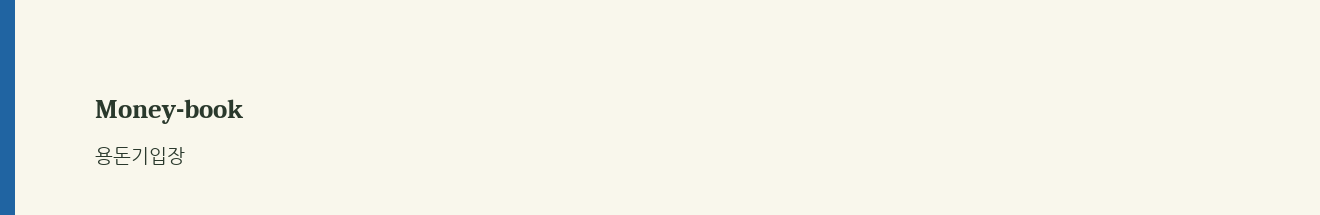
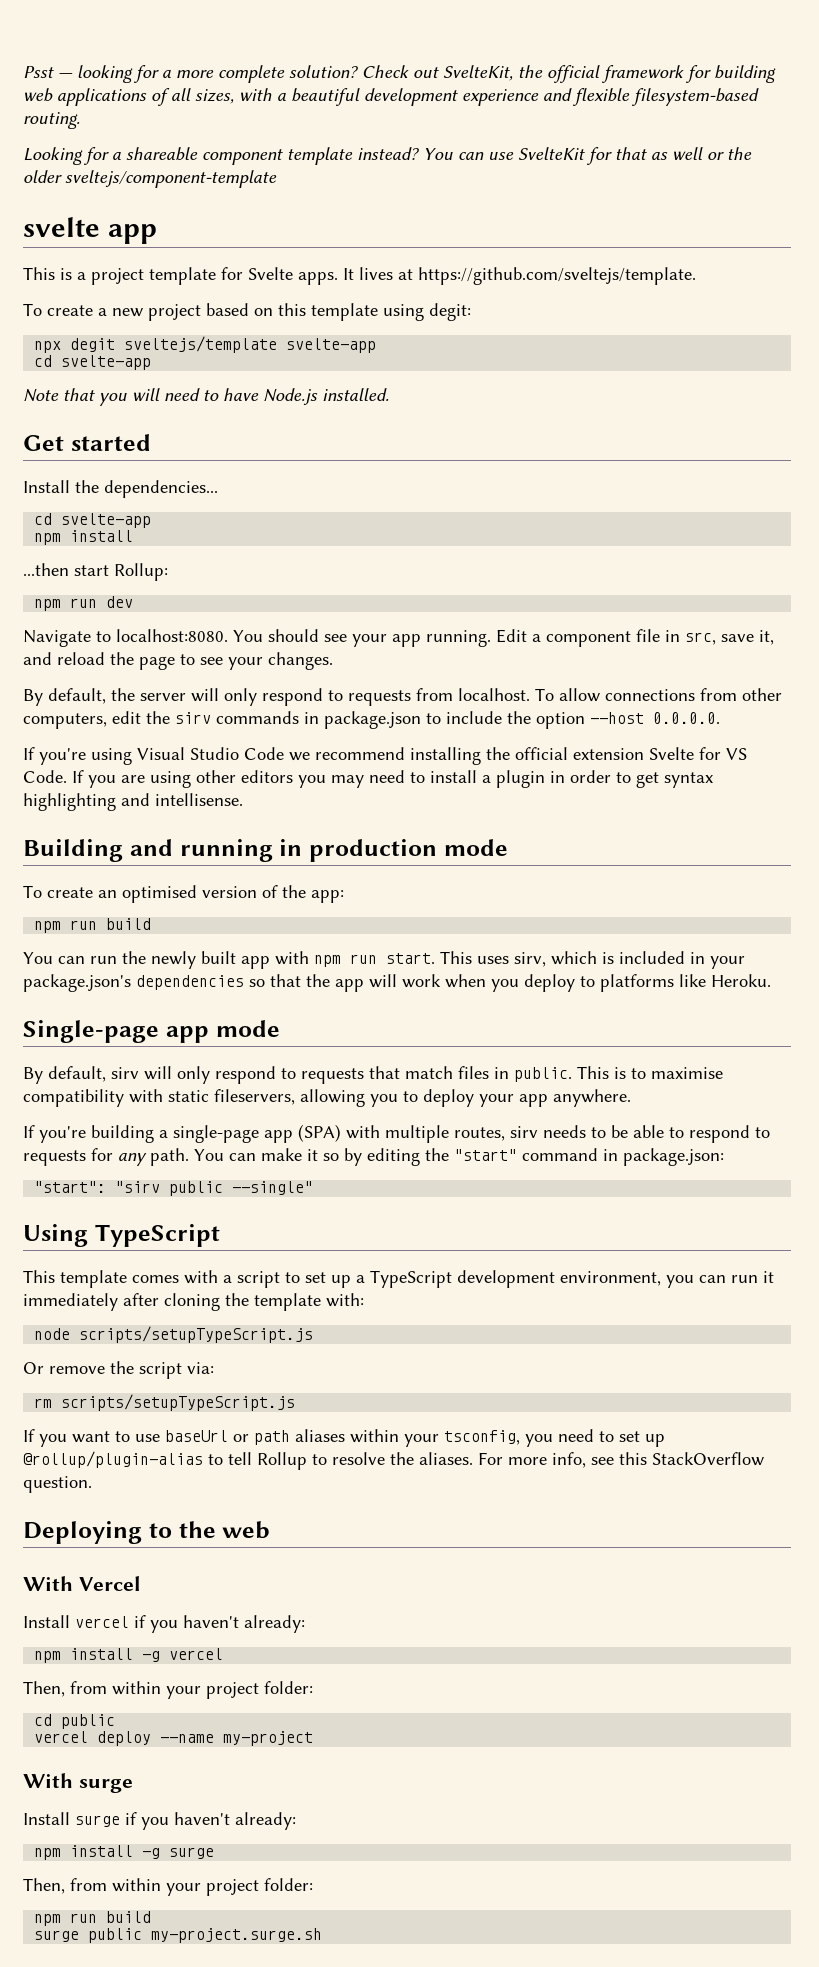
[95,99,244,124] [95,147,185,165] Money-book // 용돈기입장 -> [23,65,776,83] [23,88,759,106] [23,112,80,129] [23,147,752,165] [23,170,277,188] [23,217,157,244] [23,267,696,285] [23,303,471,321] [34,336,377,353] [34,355,152,370] [23,388,389,406] [23,434,151,451] [23,480,218,498] [34,513,152,528] [34,530,134,545] [23,563,168,581] [34,596,134,611] [23,629,774,647] [23,652,333,670] [23,688,782,706] [23,711,720,729] [23,747,747,765] [23,770,713,788] [23,793,243,811] [23,839,508,862] [23,885,344,903] [34,918,152,933] [23,951,745,969] [23,974,771,992] [23,1020,280,1043] [23,1066,723,1084] [23,1089,631,1107] [23,1124,770,1143] [23,1148,724,1166] [34,1181,314,1196] [23,1224,220,1247] [23,1270,774,1288] [23,1293,364,1311] [34,1326,314,1343] [23,1361,214,1379] [34,1394,296,1411] [23,1429,665,1447] [23,1451,764,1470] [23,1476,92,1493] [23,1521,271,1544] [23,1576,141,1591] [23,1615,305,1633] [34,1648,224,1663] [23,1681,313,1699] [34,1714,116,1729] [34,1731,314,1746] [23,1773,133,1793] [23,1812,296,1830] [34,1845,215,1860] [23,1878,313,1896] [34,1911,152,1926] [34,1928,323,1943] Psst — looking for a more complete solution? Check out SvelteKit, the official framework for building web applications of all sizes, with a beautiful development experience and flexible filesystem-based routing. // Looking for a shareable component template instead? You can use SvelteKit for that as well or the older sveltejs/component-template // svelte app // This is a project template for Svelte apps. It lives at https://github.com/sveltejs/template. // To create a new project based on this template using degit: // npx degit sveltejs/template svelte-app // cd svelte-app // Note that you will need to have Node.js installed. // Get started // Install the dependencies... // cd svelte-app // npm install // ...then start Rollup: // npm run dev // Navigate to localhost:8080. You should see your app running. Edit a component file in src, save it, and reload the page to see your changes. // By default, the server will only respond to requests from localhost. To allow connections from other computers, edit the sirv commands in package.json to include the option --host 0.0.0.0. // If you're using Visual Studio Code we recommend installing the official extension Svelte for VS Code. If you are using other editors you may need to install a plugin in order to get syntax highlighting and intellisense. // Building and running in production mode // To create an optimised version of the app: // npm run build // You can run the newly built app with npm run start. This uses sirv, which is included in your package.json's dependencies so that the app will work when you deploy to platforms like Heroku. // Single-page app mode // By default, sirv will only respond to requests that match files in public. This is to maximise compatibility with static fileservers, allowing you to deploy your app anywhere. // If you're building a single-page app (SPA) with multiple routes, sirv needs to be able to respond to requests for any path. You can make it so by editing the "start" command in package.json: // "start": "sirv public --single" // Using TypeScript // This template comes with a script to set up a TypeScript development environment, you can run it immediately after cloning the template with: // node scripts/setupTypeScript.js // Or remove the script via: // rm scripts/setupTypeScript.js // If you want to use baseUrl or path aliases within your tsconfig, you need to set up @rollup/plugin-alias to tell Rollup to resolve the aliases. For more info, see this StackOverflow question. // Deploying to the web // With Vercel // Install vercel if you haven't already: // npm install -g vercel // Then, from within your project folder: // cd public // vercel deploy --name my-project // With surge // Install surge if you haven't already: // npm install -g surge // Then, from within your project folder: // npm run build // surge public my-project.surge.sh

